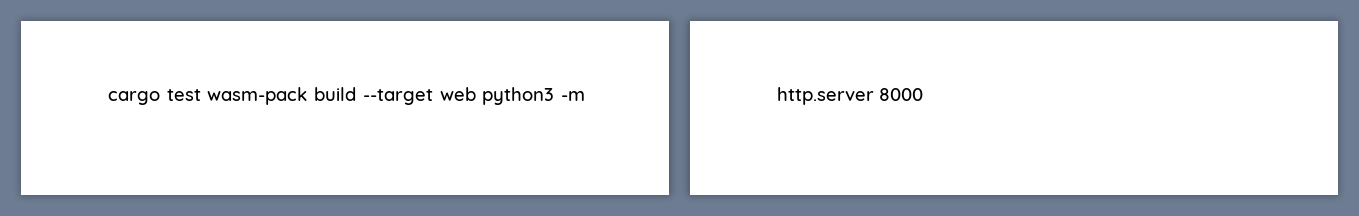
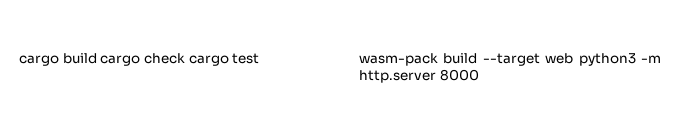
[108,91,160,105] cargo -> [19,53,229,66] cargo build cargo check cargo

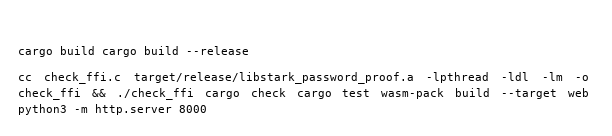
(141, 60) none -> [144,46,249,55] [18,72,589,84] [18,88,240,100] build --release // cc check_ffi.c target/release/libstark_password_proof.a -lpthread -ldl -lm -o check_ffi && ./check_ffi cargo

